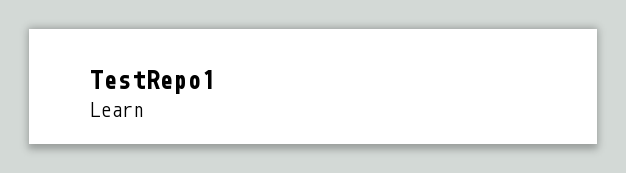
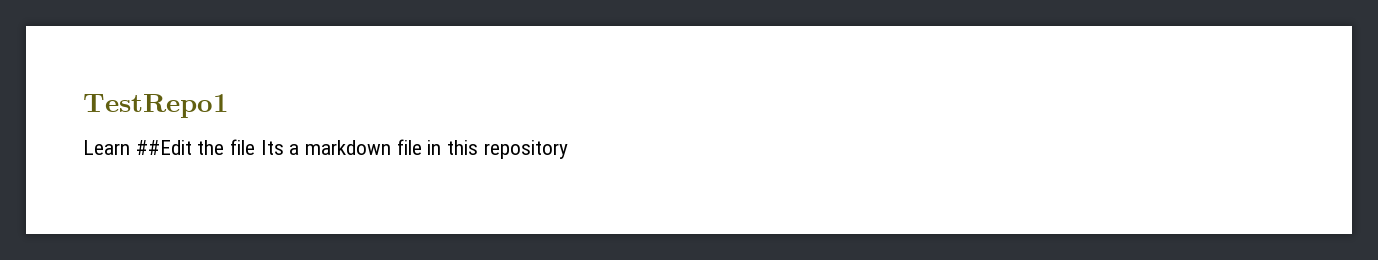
(144, 109) none -> [135,139,568,159] ##Edit the file Its a markdown file in this repository

